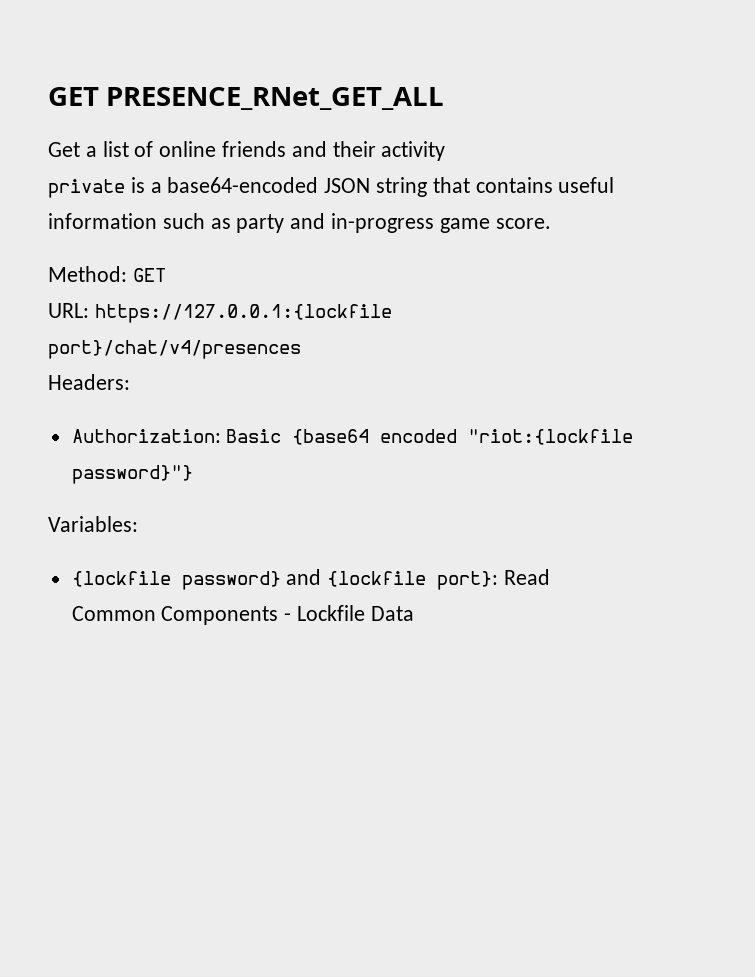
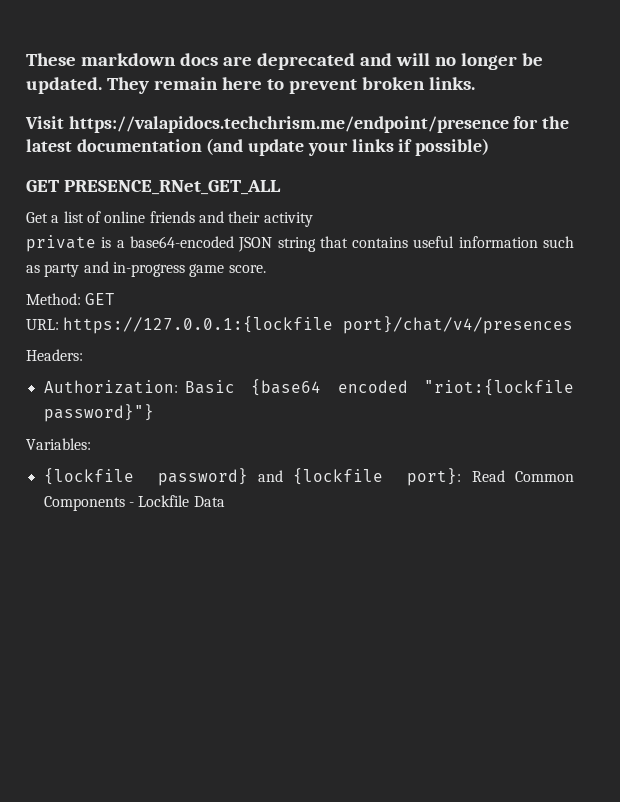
(48, 96) none -> [26,53,543,70] [26,77,475,94] [25,116,570,133] [26,138,490,156] These markdown docs are deprecated and will no longer be updated. They remain here to prevent broken links. // Visit https://valapidocs.techchrism.me/endpoint/presence for the latest documentation (and update your links if possible) //

